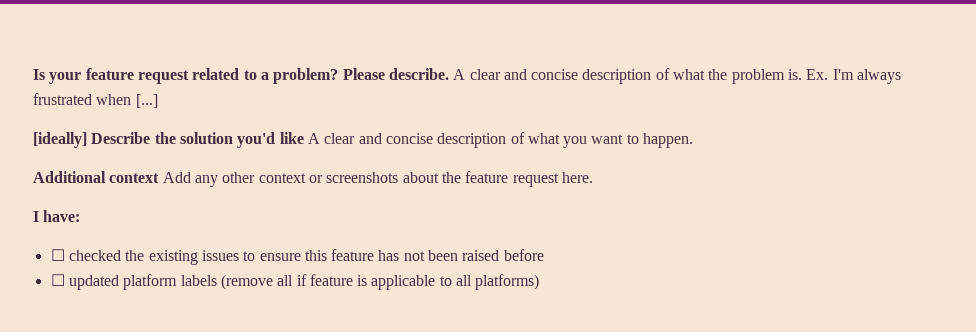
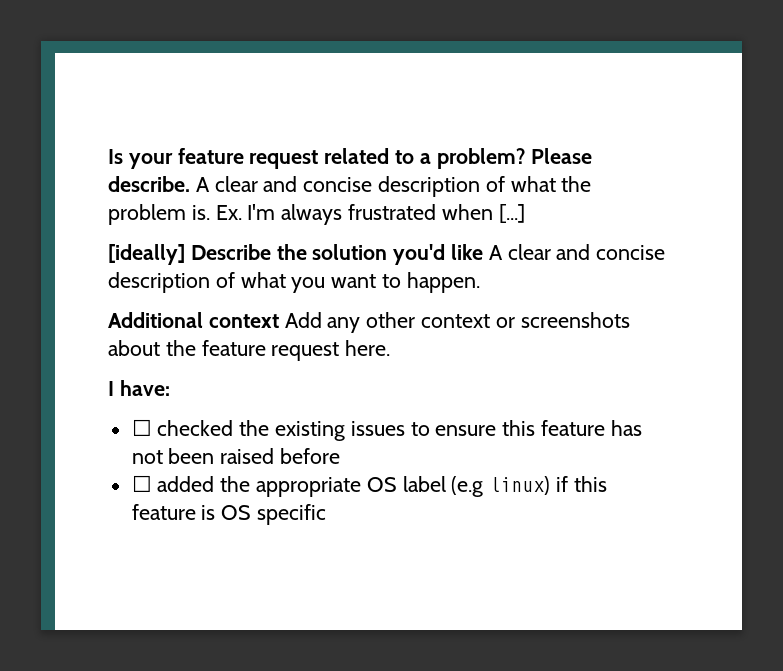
[68,274,540,290] updated platform labels (remove all if feature is applicable to all platforms) -> [157,476,607,497] [131,504,327,525] added the appropriate OS label (e.g linux) if this feature is OS specific

